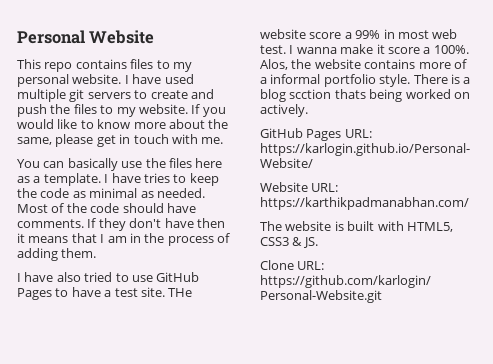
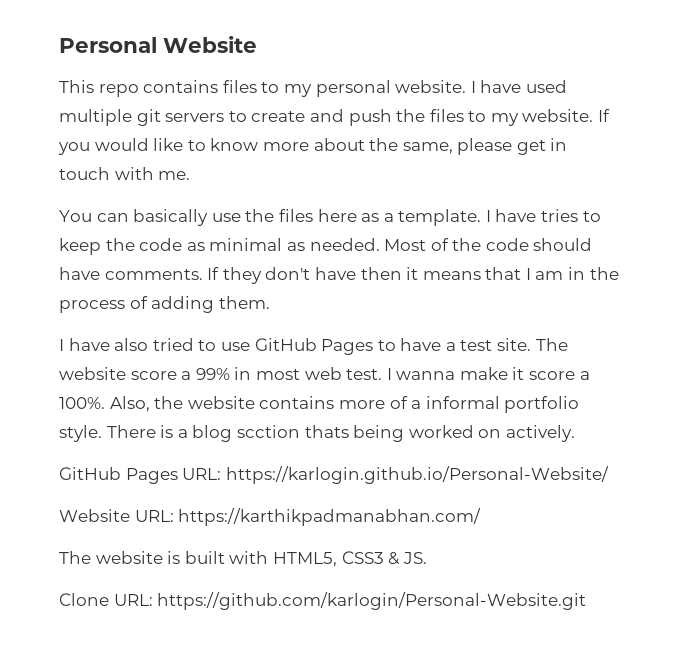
[168,288,193,297] THe -> [535,338,568,351] The
[260,59,288,70] Alos, -> [109,396,150,412] Also,

